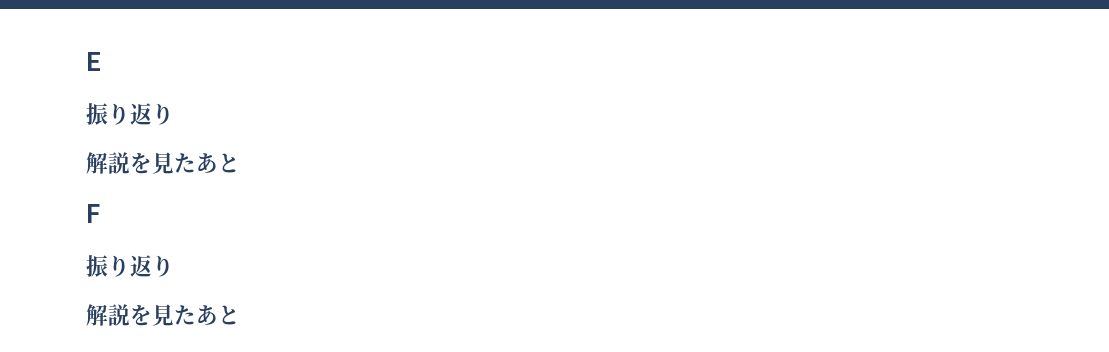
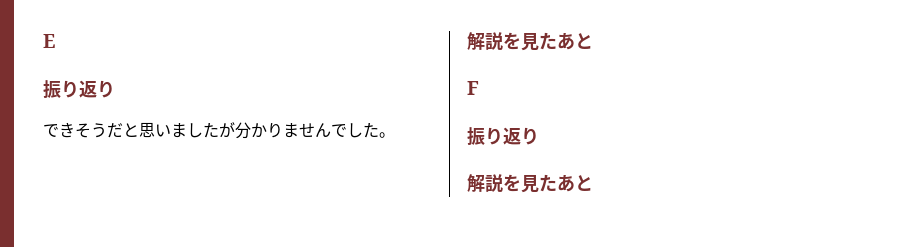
(174, 114) none -> [43,122,395,139] // できそうだと思いましたが分かりませんでした。

